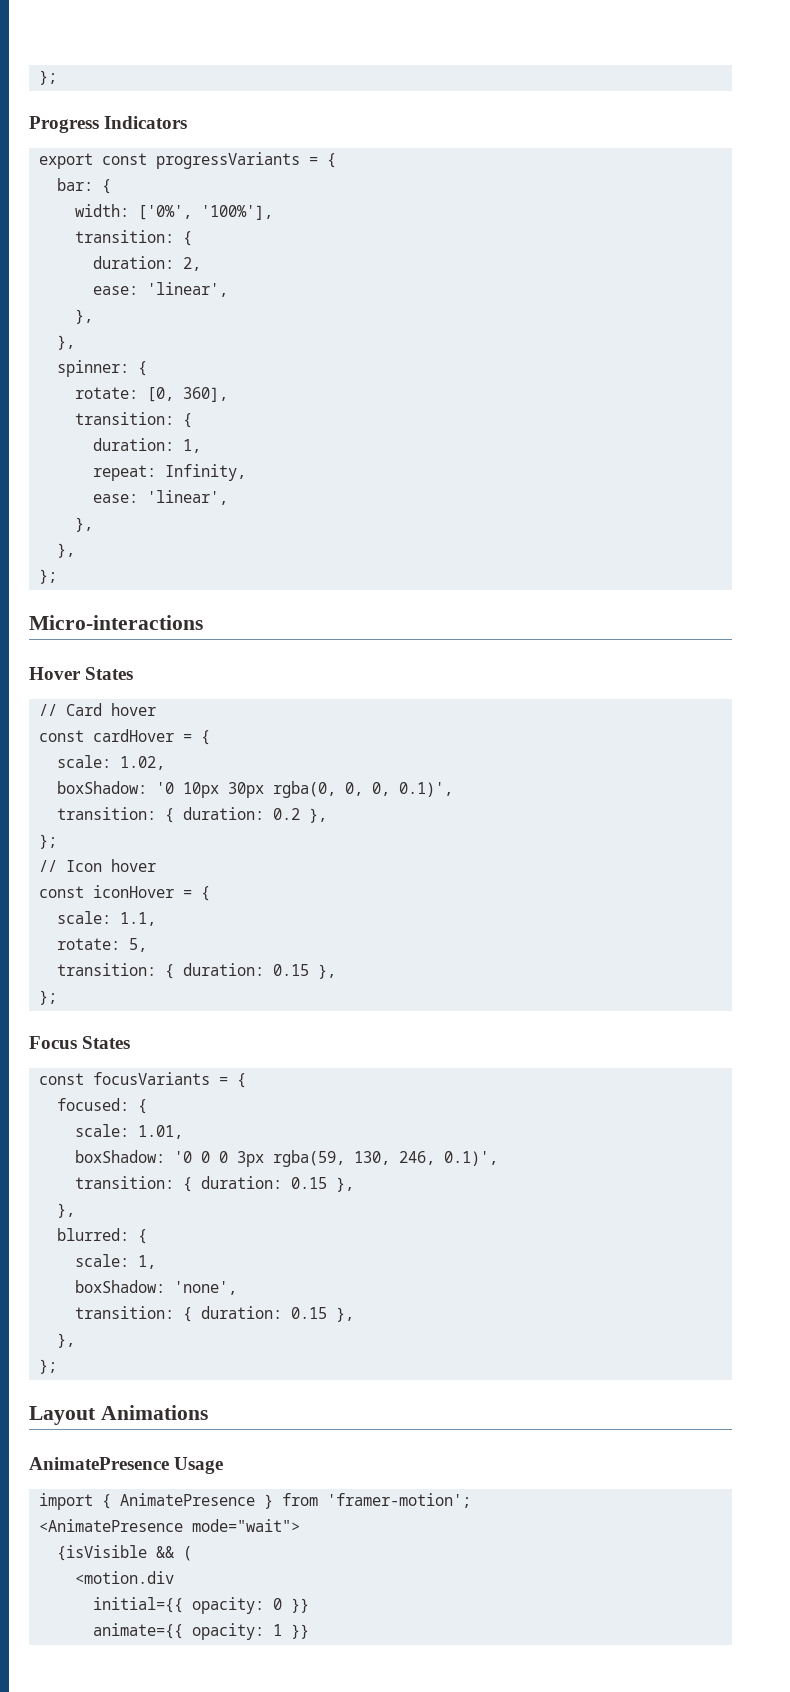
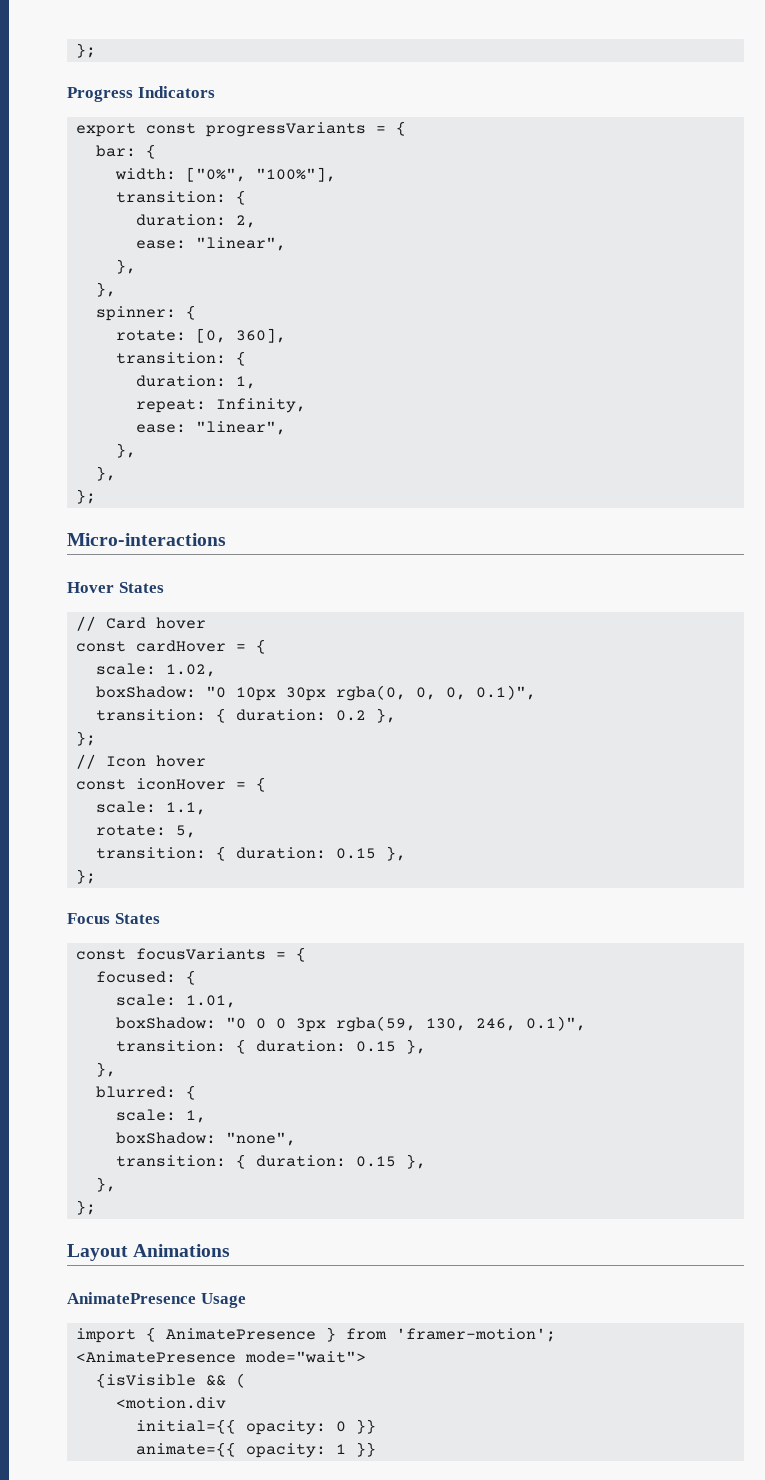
[137,205,273,220] ['0%', '100%'], -> [185,167,336,182] ["0%", "100%"],
[146,282,228,297] 'linear', -> [195,237,286,251] "linear",
[146,490,228,505] 'linear', -> [195,421,286,435] "linear",
[155,782,174,794] '0 -> [205,686,226,698] "0
[398,782,453,797] 0.1)', -> [475,685,536,700] 0.1)",
[173,1151,192,1163] '0 -> [225,1017,246,1029] "0
[443,1151,498,1166] 0.1)', -> [525,1016,586,1031] 0.1)",
[173,1281,237,1295] 'none', -> [225,1132,296,1146] "none",

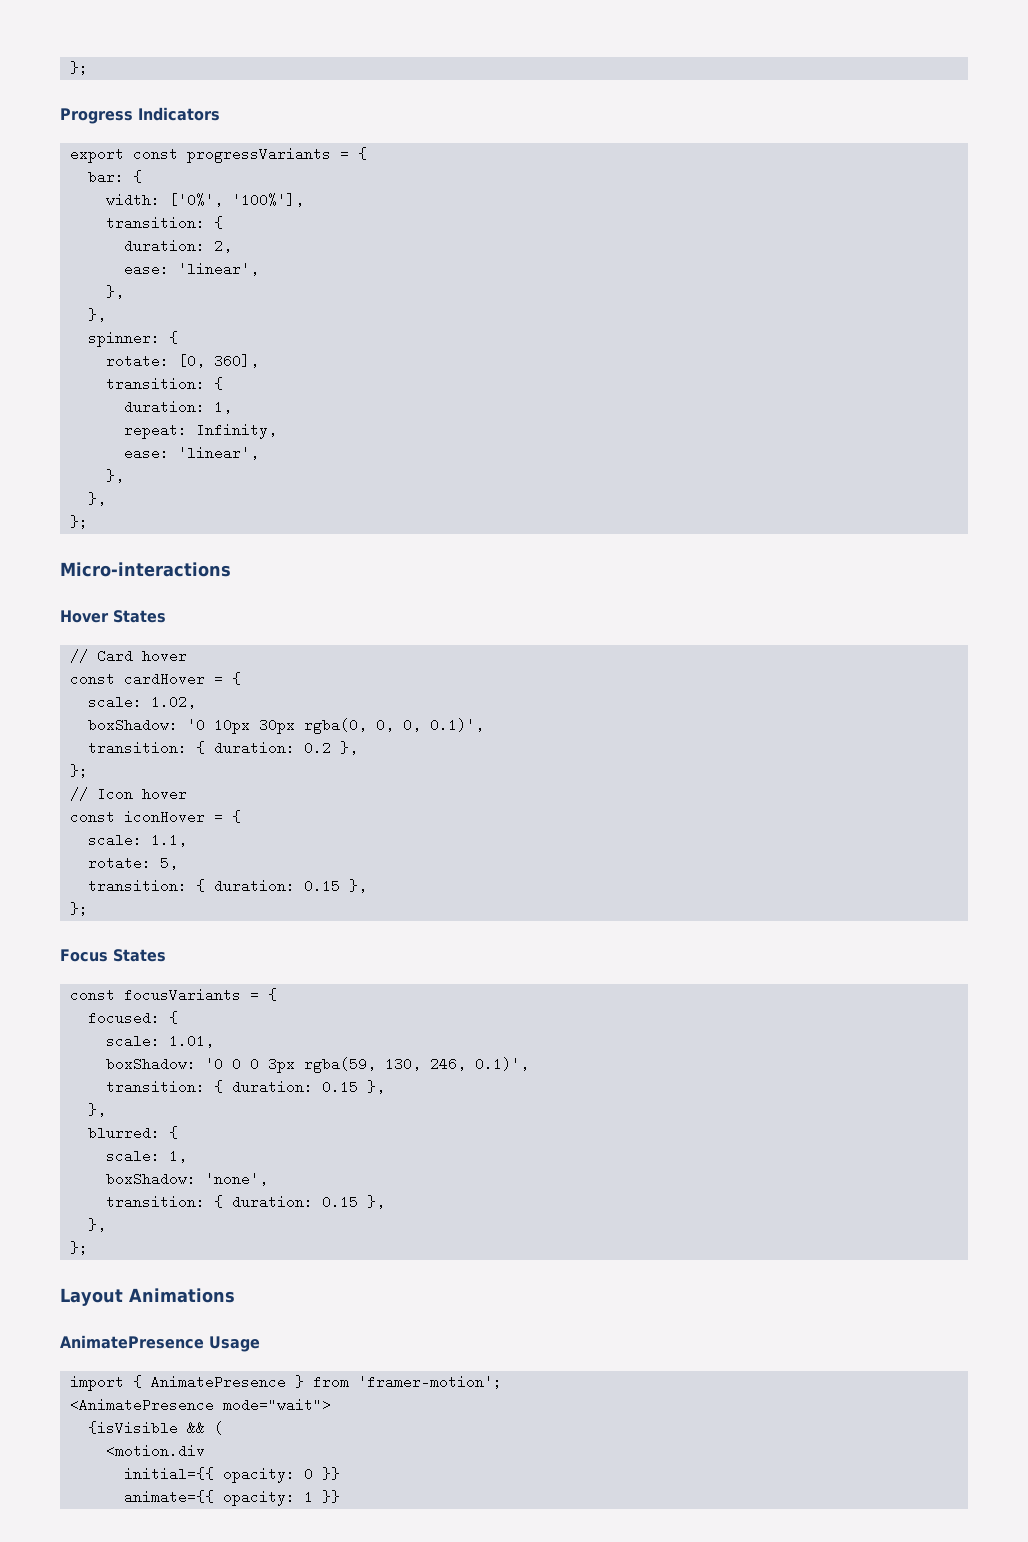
[185,167,336,182] ["0%", "100%"], -> [168,193,304,207] ['0%', '100%'],
[195,237,286,251] "linear", -> [177,262,259,276] 'linear',
[195,421,286,435] "linear", -> [177,446,259,460] 'linear',
[205,686,226,698] "0 -> [186,718,205,732] '0
[475,685,536,700] 0.1)", -> [429,718,484,732] 0.1)',
[225,1017,246,1029] "0 -> [204,1057,223,1071] '0
[525,1016,586,1031] 0.1)", -> [474,1057,529,1071] 0.1)',
[225,1132,296,1146] "none", -> [204,1172,268,1186] 'none',

